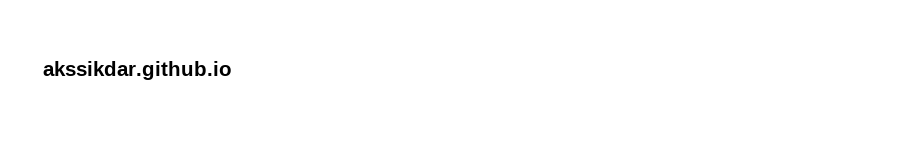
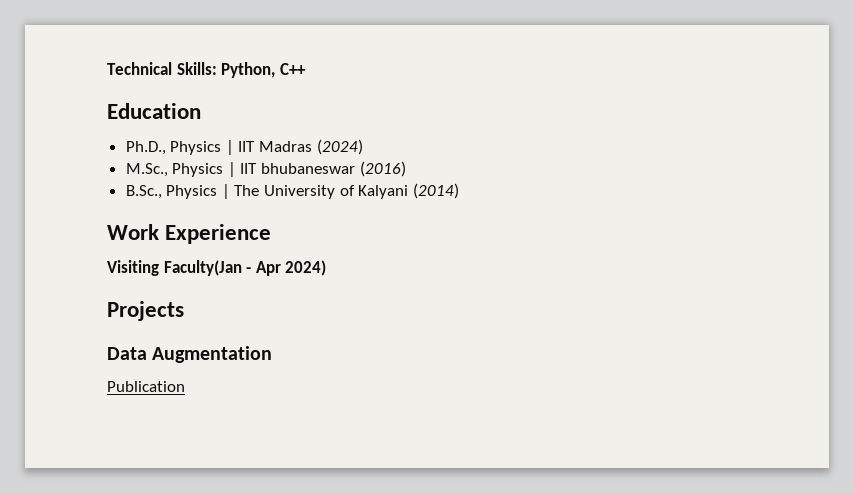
[43,61,232,80] akssikdar.github.io -> [107,62,306,78] [107,103,201,119] [125,139,363,155] [125,161,406,177] [125,183,459,199] [107,224,272,244] [107,260,327,276] [107,301,184,321] [107,346,273,363] [107,381,185,392] Technical Skills: Python, C++ // Education // Ph.D., Physics | IIT Madras (2024) // M.Sc., Physics | IIT bhubaneswar (2016) // B.Sc., Physics | The University of Kalyani (2014) // Work Experience // Visiting Faculty(Jan - Apr 2024) // Projects // Data Augmentation // Publication

